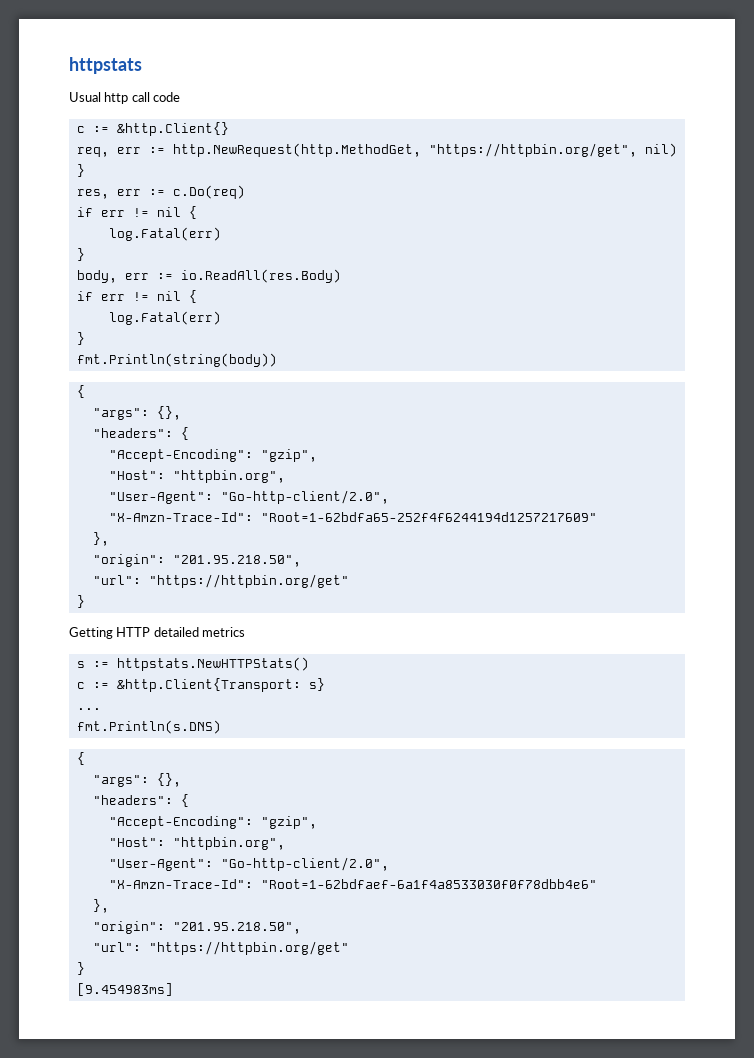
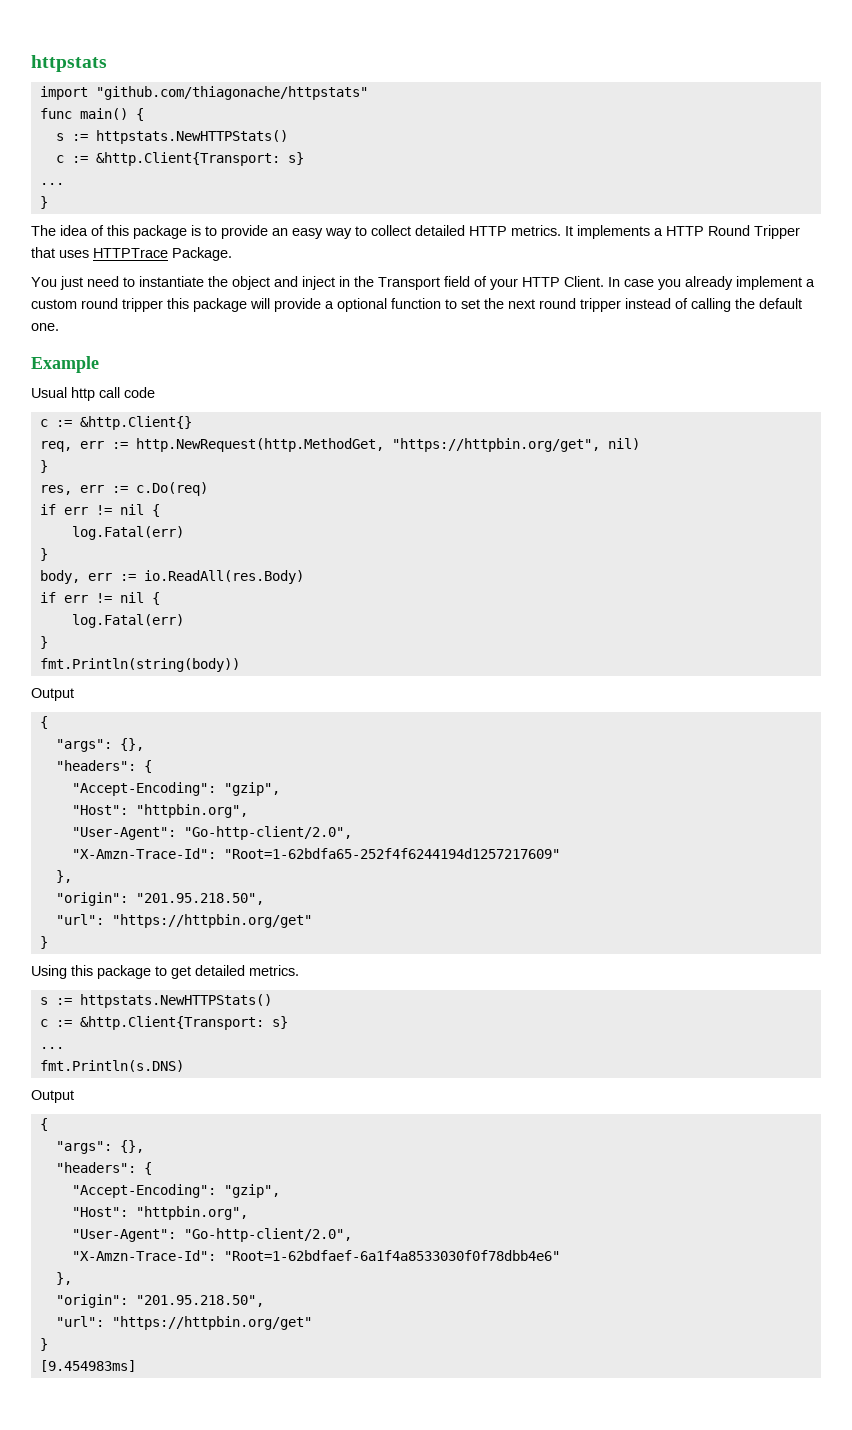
(142, 65) none -> [39,86,368,100] [39,108,144,121] [55,130,288,144] [55,152,304,166] [39,183,64,185] [39,196,48,209] [31,225,800,239] [31,247,232,261] [31,276,815,290] [31,298,802,312] [31,323,59,331] [31,356,99,373] // import "github.com/thiagonache/httpstats" // func main() { // s := httpstats.NewHTTPStats() // c := &http.Client{Transport: s} // ... // } // The idea of this package is to provide an easy way to collect detailed HTTP metrics. It implements a HTTP Round Tripper that uses HTTPTrace Package. // You just need to instantiate the object and inject in the Transport field of your HTTP Client. In case you already implement a custom round tripper this package will provide a optional function to set the next round tripper instead of calling the default one. // Example
(277, 360) none -> [31,688,74,701] // Output
[69,627,246,639] Getting HTTP detailed metrics -> [31,965,299,979] Using this package to get detailed metrics.
(221, 727) none -> [31,1090,74,1103] // Output

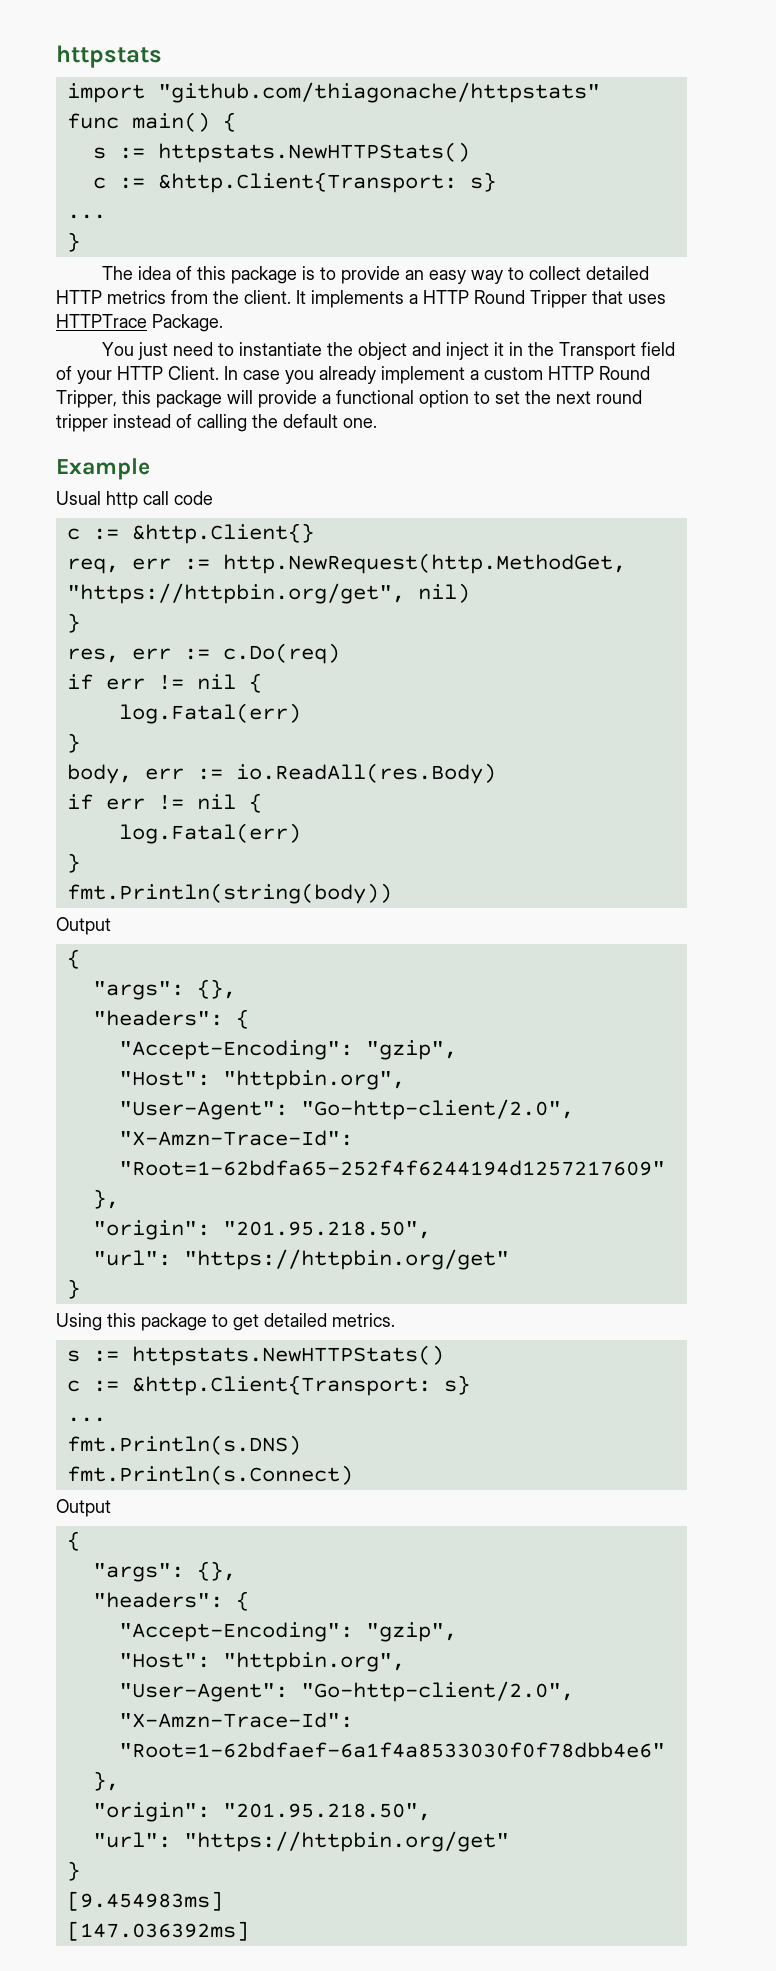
[511,225,561,236] metrics. -> [107,290,291,304] metrics from the client.
(335, 283) none -> [493,342,504,356] it
[81,298,163,312] round tripper -> [548,366,650,380] [56,390,117,408] HTTP Round Tripper,
[337,298,441,312] optional function -> [336,390,469,408] functional option
(184, 1066) none -> [66,1465,353,1485] // fmt.Println(s.Connect)
(136, 1366) none -> [66,1921,249,1941] // [147.036392ms]

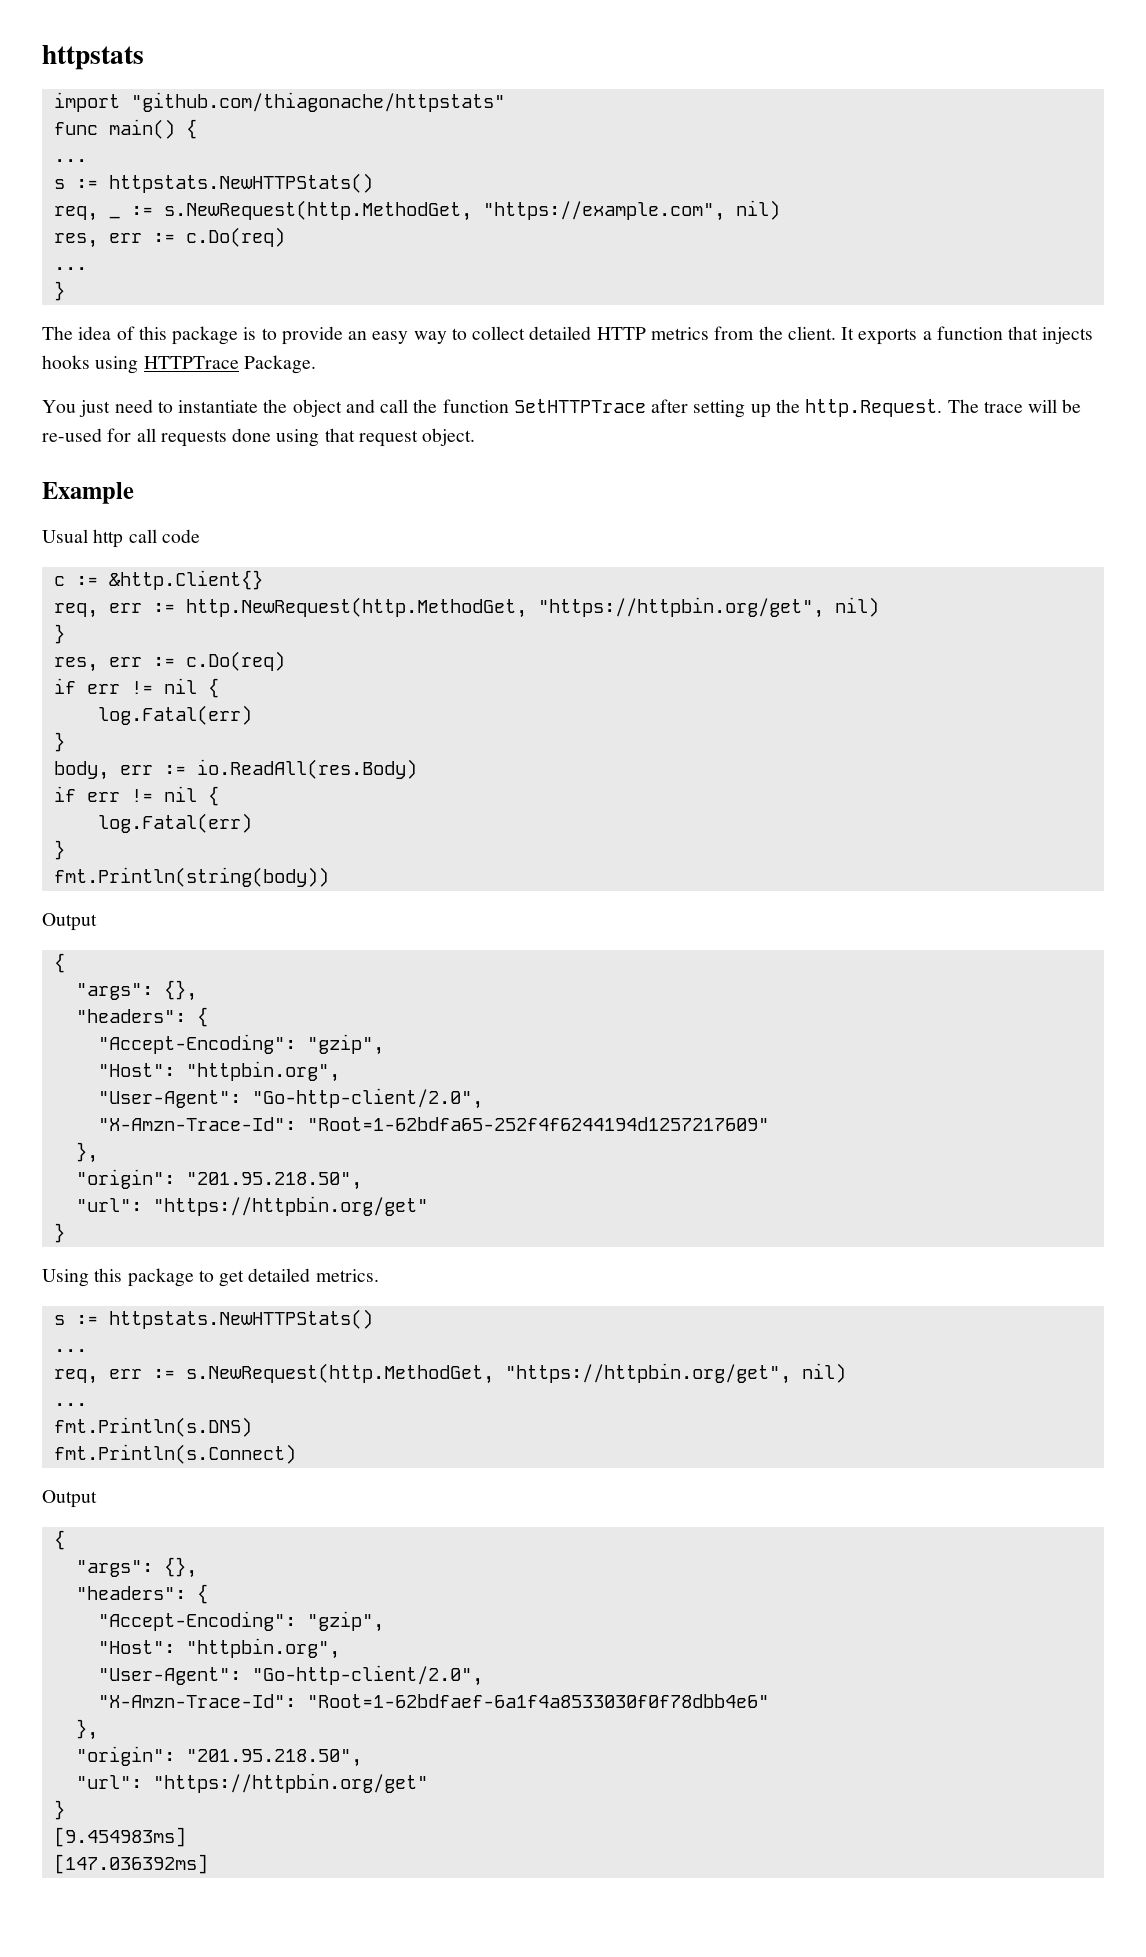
[92,142,470,163] [92,172,496,193] // s := httpstats.NewHTTPStats() // c := &http.Client{Transport: s} -> [53,159,87,162] [53,173,373,193] [53,206,120,221] [130,200,780,221] [53,227,285,248] // ... // s := httpstats.NewHTTPStats() // req, _ := s.NewRequest(http.MethodGet, "https://example.com", nil) // res, err := c.Do(req)
[311,290,666,308] implements a HTTP Round Tripper that uses -> [858,326,1094,345] [42,355,139,374] exports a function that injects hooks using
[445,342,675,360] [56,366,650,384] [56,390,642,408] [56,414,377,432] inject it in the Transport field of your HTTP Client. In case you already implement a custom HTTP Round Tripper, this package will provide a functional option to set the next round tripper instead of calling the default one. -> [380,399,1082,418] [42,428,476,447] call the function SetHTTPTrace after setting up the http.Request. The trace will be re-used for all requests done using that request object.
[66,1375,470,1396] c := &http.Client{Transport: s} -> [53,1349,87,1352] [53,1363,846,1384] ... // req, err := s.NewRequest(http.MethodGet, "https://httpbin.org/get", nil)

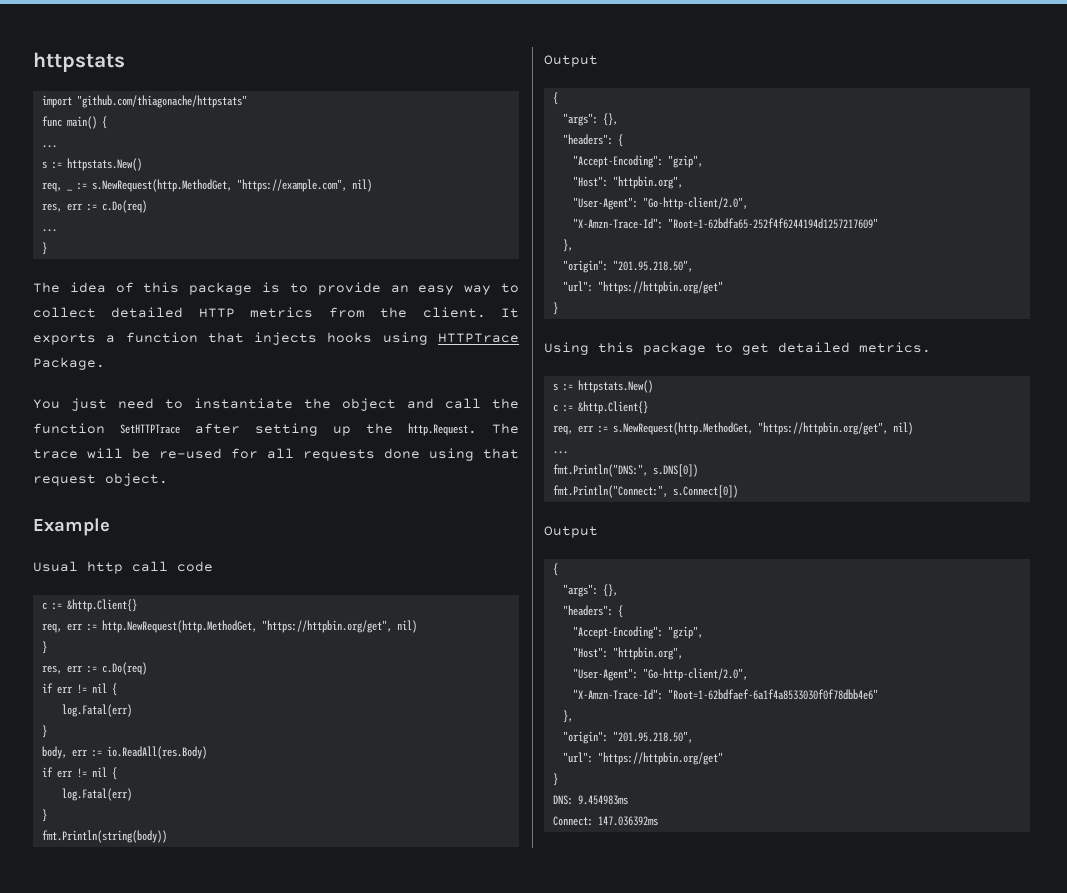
[108,173,373,193] httpstats.NewHTTPStats() -> [66,158,142,171] httpstats.New()
[108,1309,373,1329] [53,1349,87,1352] httpstats.NewHTTPStats() // ... -> [577,380,653,393] [552,401,648,414] httpstats.New() // c := &http.Client{}
[53,1417,252,1437] [53,1444,296,1464] fmt.Println(s.DNS) // fmt.Println(s.Connect) -> [552,464,698,477] [552,485,738,498] fmt.Println("DNS:", s.DNS[0]) // fmt.Println("Connect:", s.Connect[0])
[53,1827,186,1847] [53,1854,208,1874] [9.454983ms] // [147.036392ms] -> [552,795,628,805] [552,816,658,826] DNS: 9.454983ms // Connect: 147.036392ms

